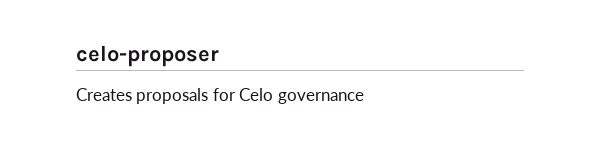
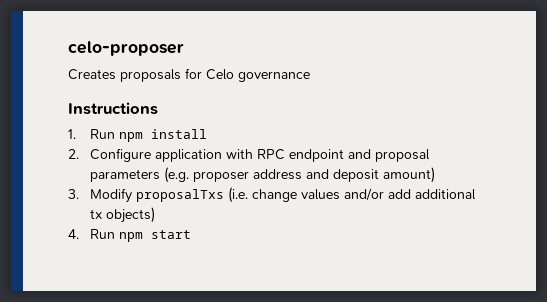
(364, 98) none -> [68,102,158,115] [68,129,207,142] [68,148,430,162] [89,167,435,183] [68,187,476,203] [89,207,155,223] [68,229,191,242] // Instructions // 1. Run npm install // 2. Configure application with RPC endpoint and proposal parameters (e.g. proposer address and deposit amount) // 3. Modify proposalTxs (i.e. change values and/or add additional tx objects) // 4. Run npm start

